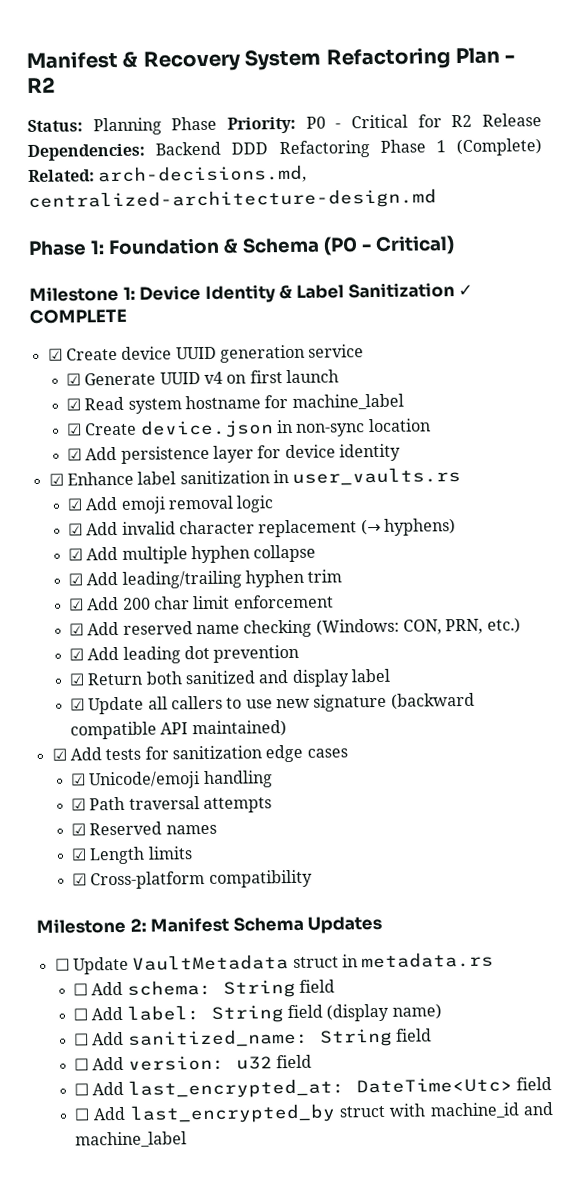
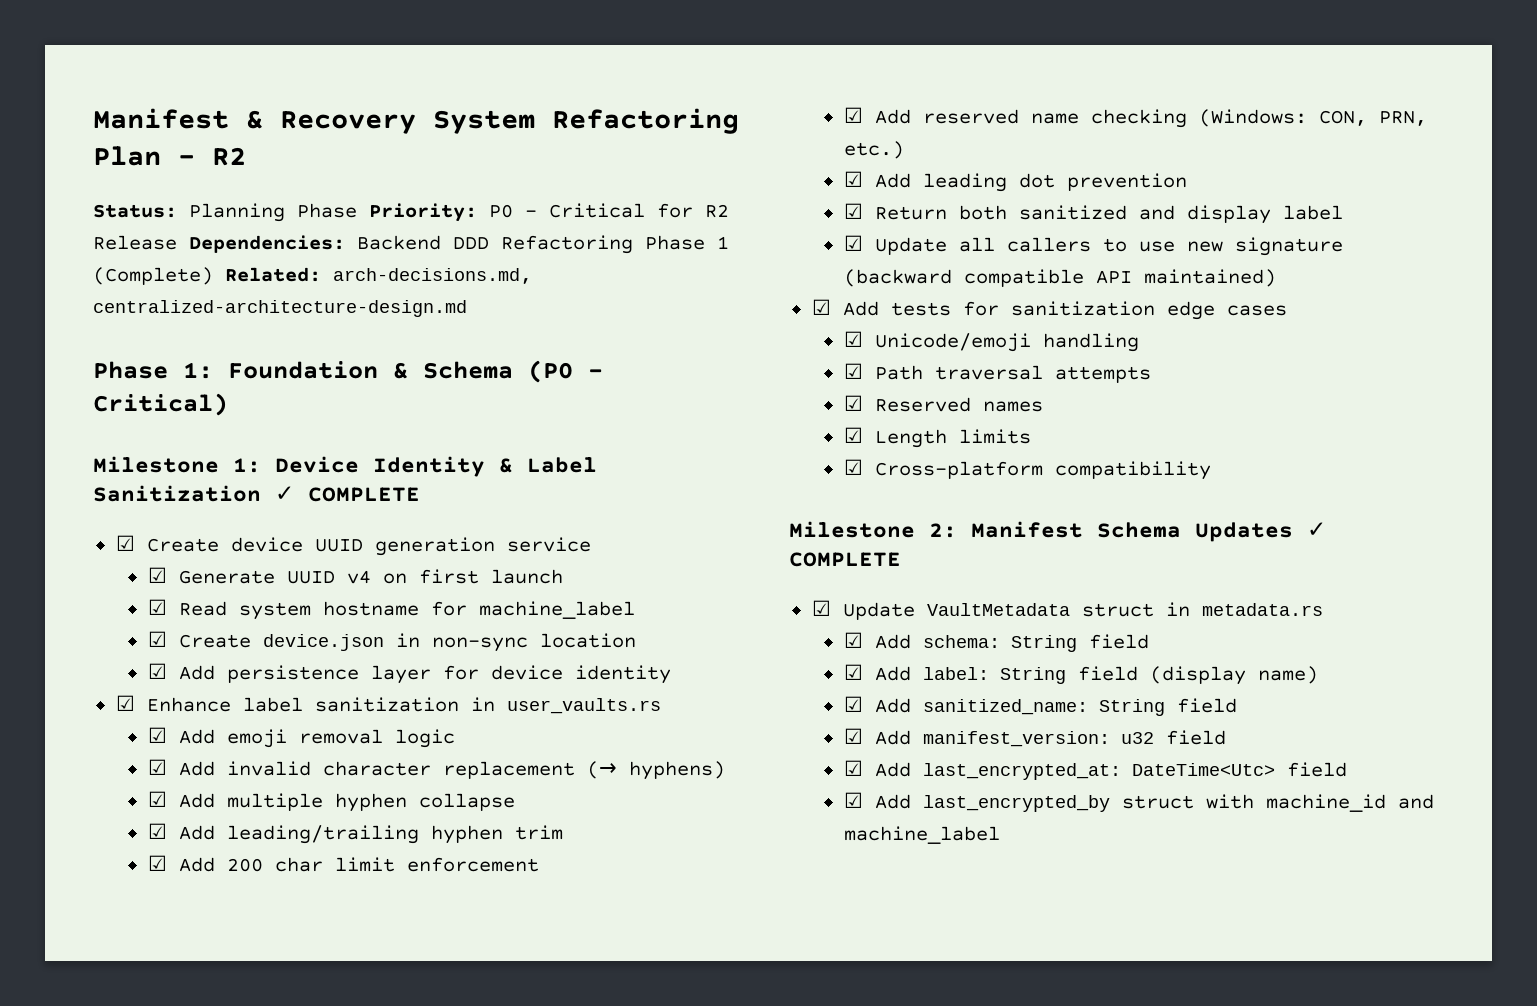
[54,958,70,971] // ☐ -> [1307,522,1326,537] [789,552,901,567] [811,600,831,616] ✓ COMPLETE // ☑
[73,983,89,996] ☐ -> [843,632,863,648] ☑
[73,1008,89,1021] ☐ -> [843,664,863,680] ☑
[74,1033,90,1046] ☐ -> [843,696,863,712] ☑
[74,1055,225,1071] ☐ Add version: -> [843,728,1110,747] ☑ Add manifest_version:
[74,1083,90,1096] ☐ -> [843,760,863,776] ☑
[74,1108,91,1121] ☐ -> [843,792,863,808] ☑

